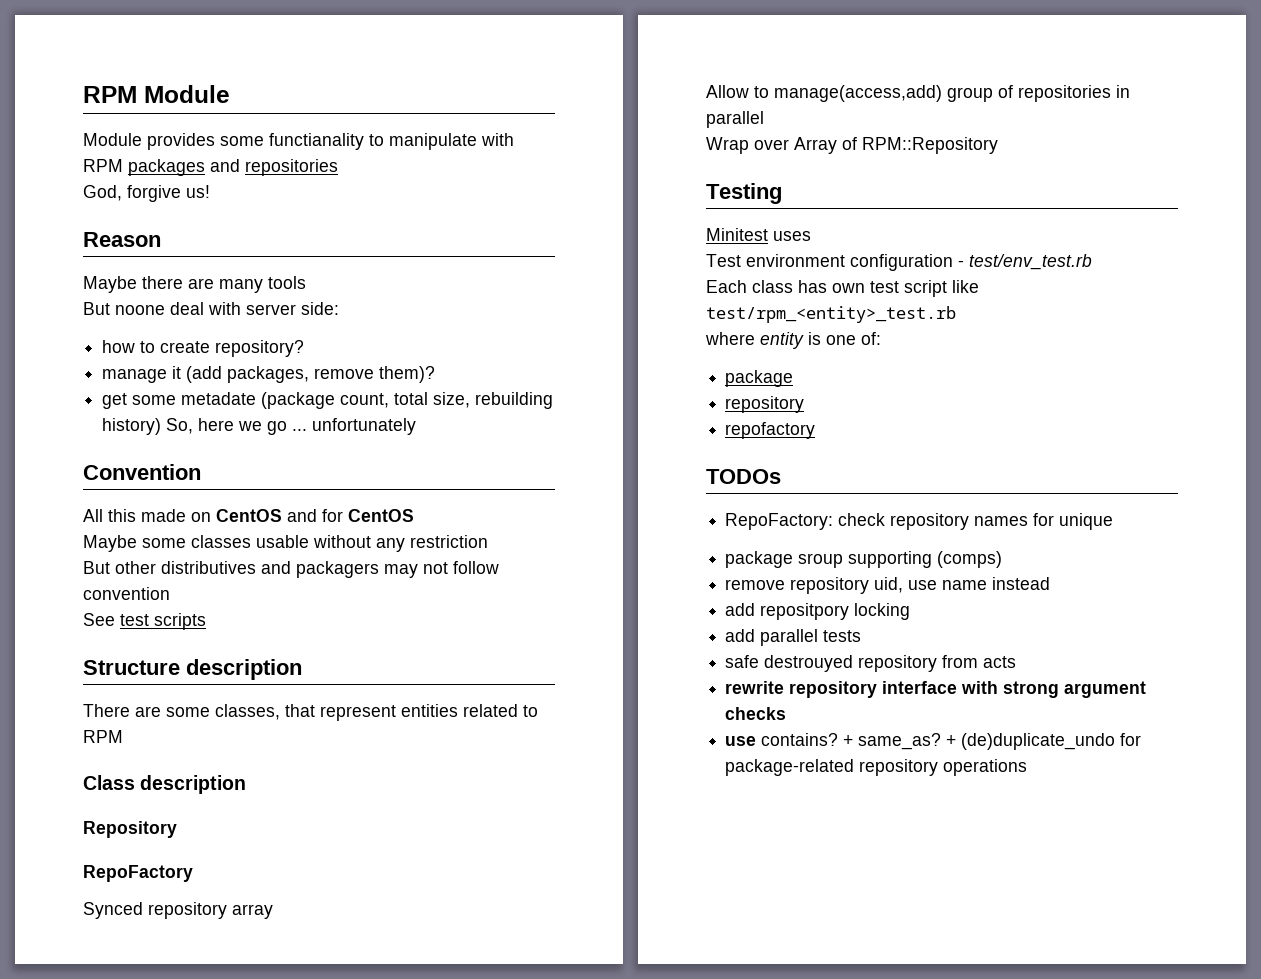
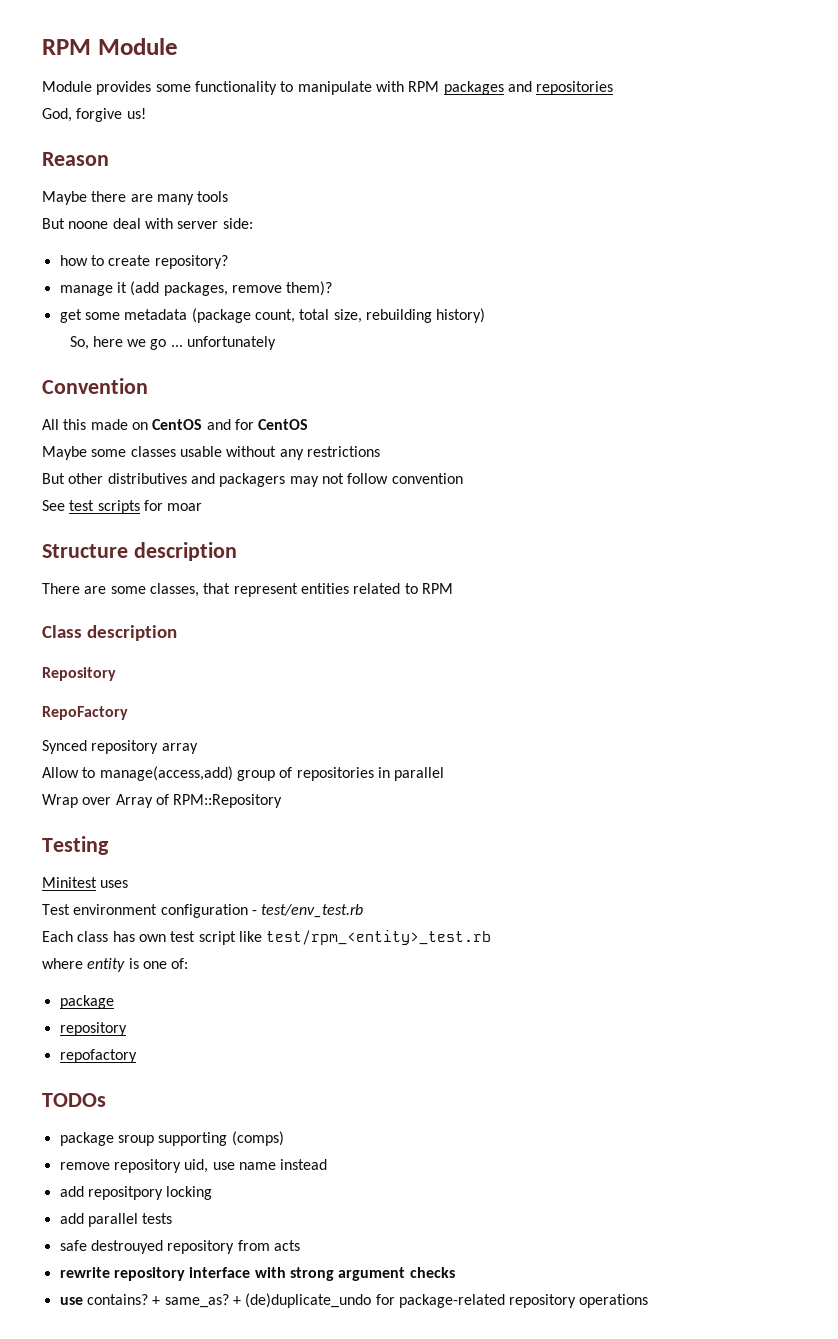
[269,133,364,150] functianality -> [194,81,277,95] functionality
[181,392,257,405] metadate -> [124,309,188,320] metadata
(162, 426) none -> (486, 315) //
[410,535,488,548] restriction -> [306,446,380,457] restrictions
(206, 621) none -> [143,500,203,511] for moar
[725,513,1114,530] // RepoFactory: check repository names for unique -> (106, 1100) none

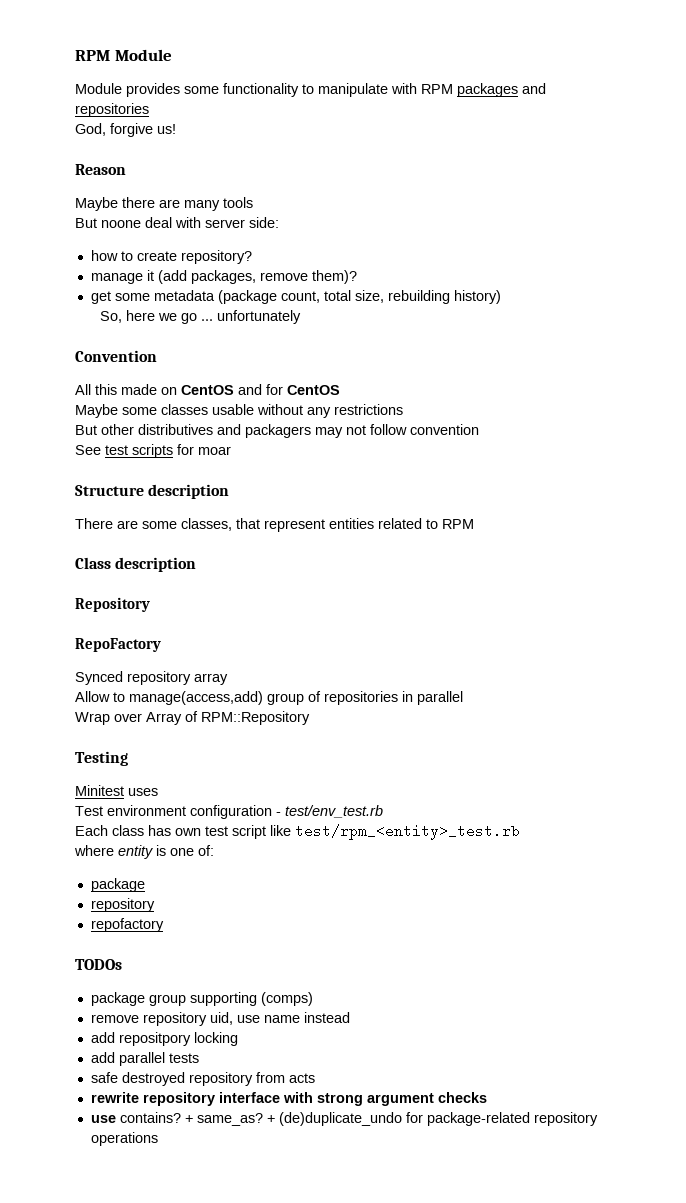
[117,1135,154,1146] sroup -> [148,994,186,1006] group
[90,1240,163,1254] destrouyed -> [121,1072,185,1086] destroyed

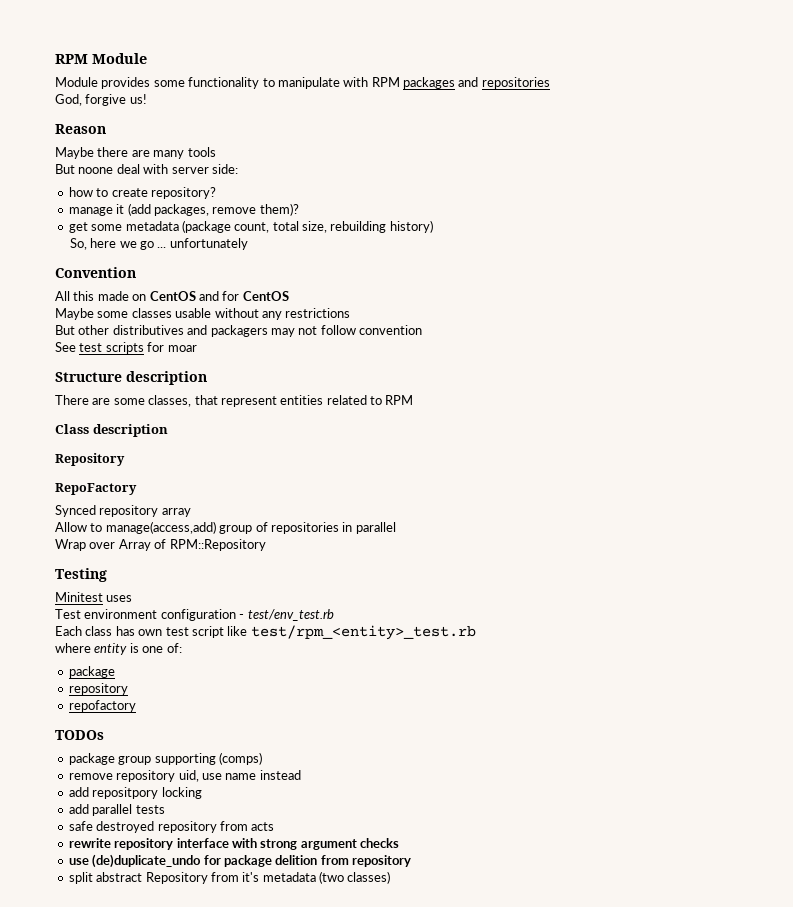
[119,1112,598,1126] [90,1132,158,1146] contains? + same_as? + (de)duplicate_undo for package-related repository operations -> [92,854,411,868] [68,871,391,884] (de)duplicate_undo for package delition from repository // split abstract Repository from it's metadata (two classes)

